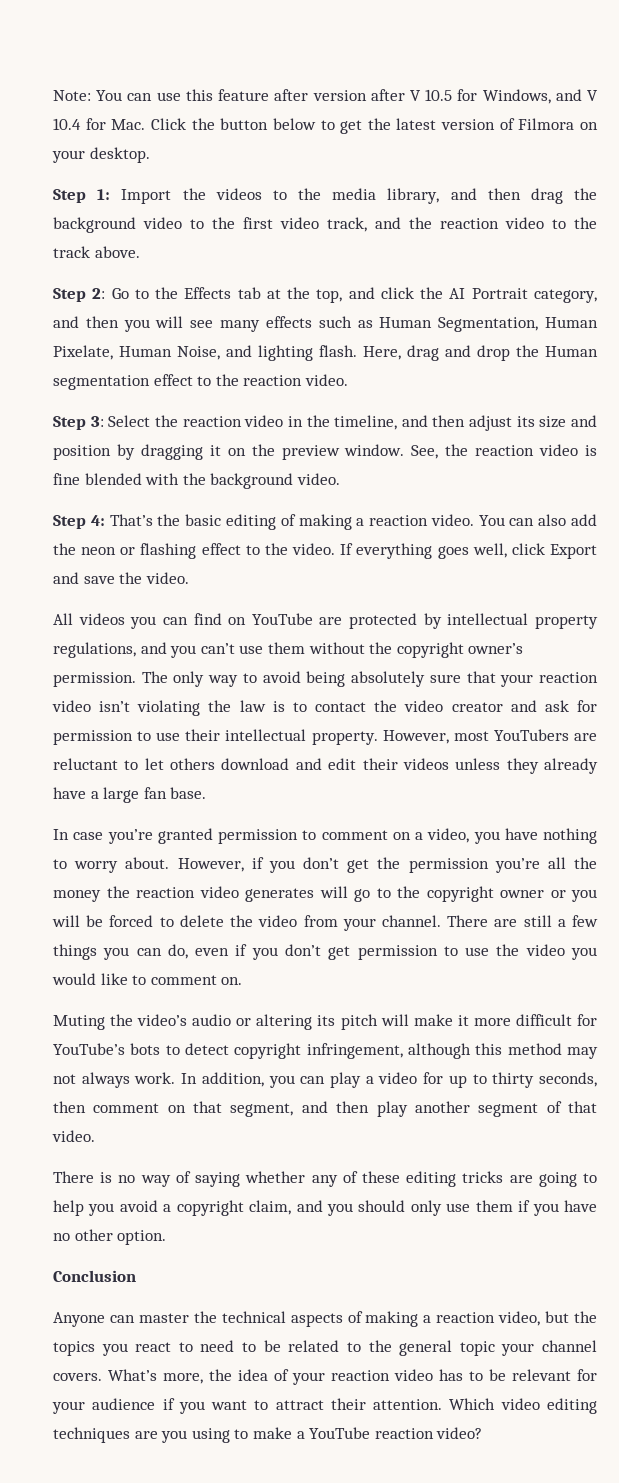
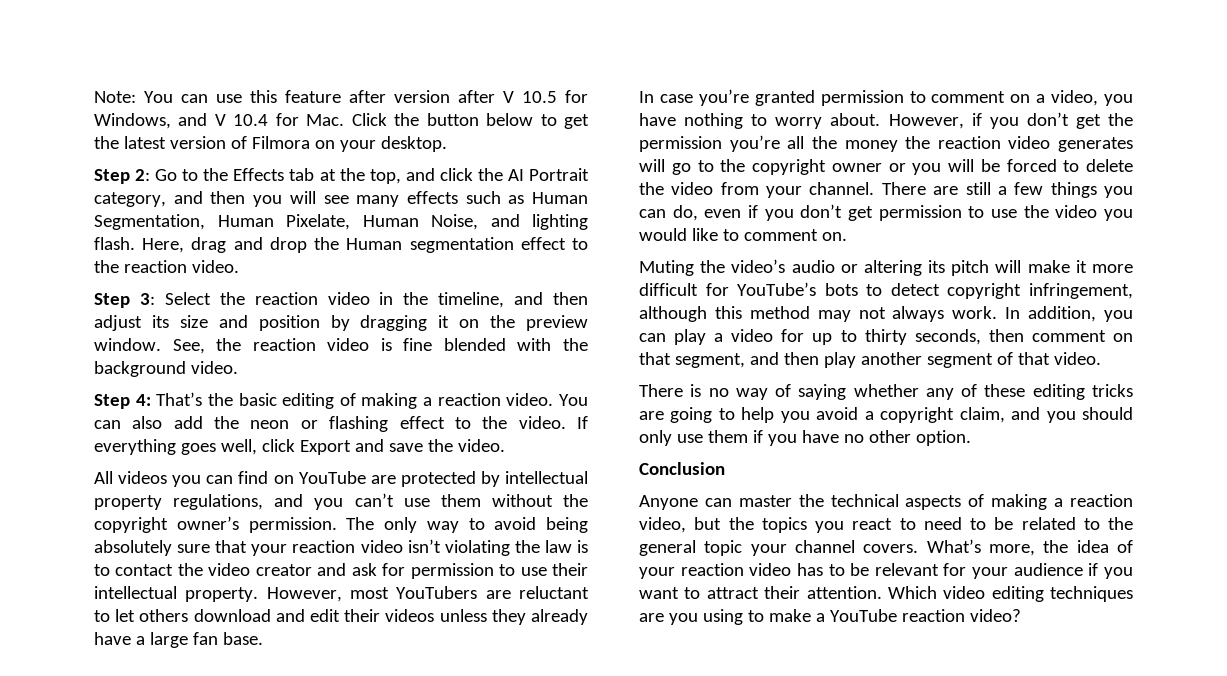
[53,188,598,204] [53,217,597,233] [53,246,140,258] // Step 1: Import the videos to the media library, and then drag the background video to the first video track, and the reaction video to the track above. -> (447, 144) none

